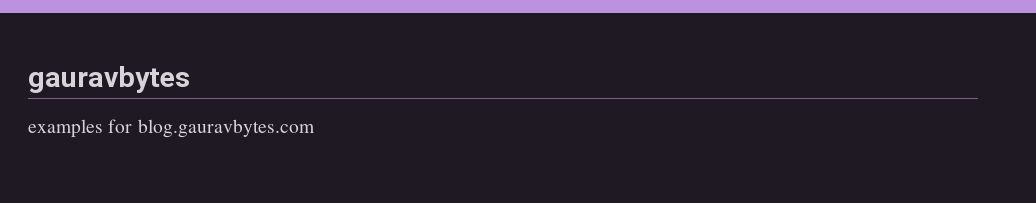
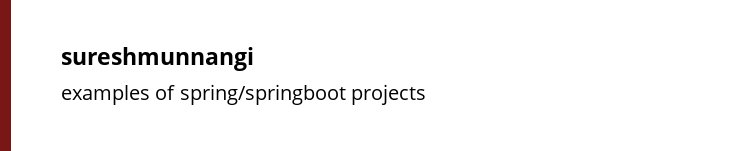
[28,66,190,93] gauravbytes -> [61,47,254,71] sureshmunnangi
[108,119,315,138] for blog.gauravbytes.com -> [155,84,426,105] of spring/springboot projects

